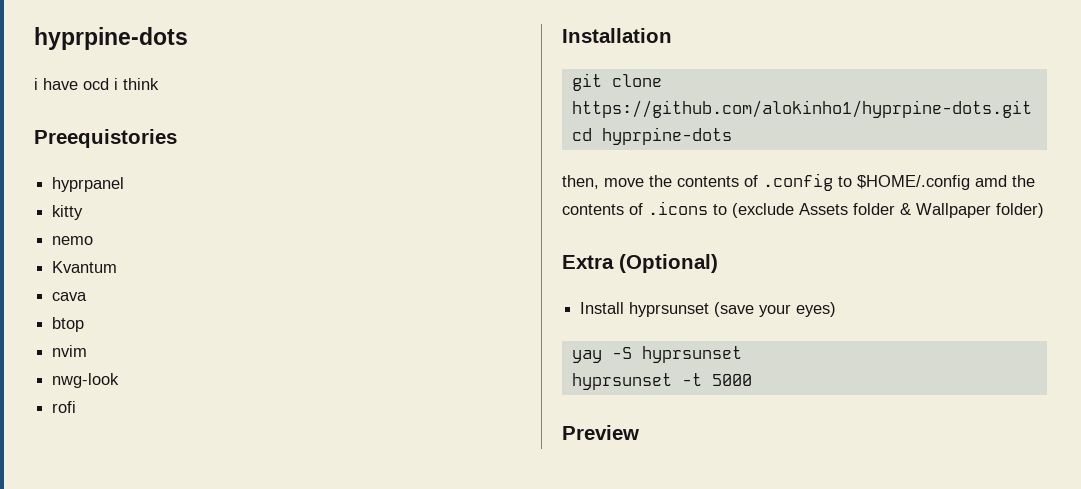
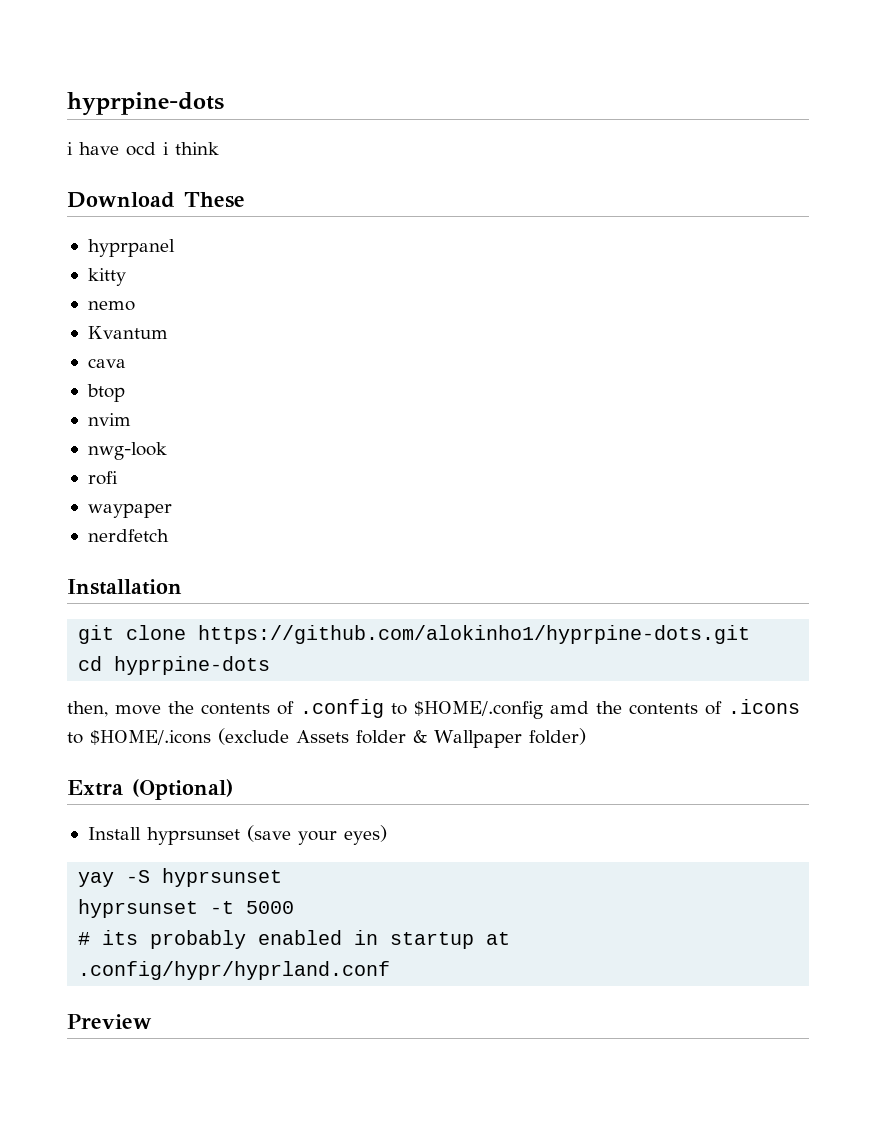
[34,129,177,148] Preequistories -> [67,192,245,208] Download These
(77, 407) none -> [87,503,172,518] [87,529,169,542] // waypaper // nerdfetch
(727, 209) none -> [90,730,211,745] $HOME/.icons
(752, 380) none -> [78,930,511,949] [78,961,391,980] // # its probably enabled in startup at .config/hypr/hyprland.conf

